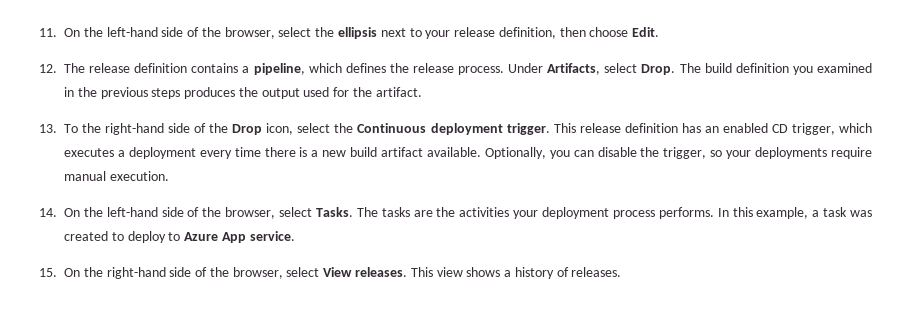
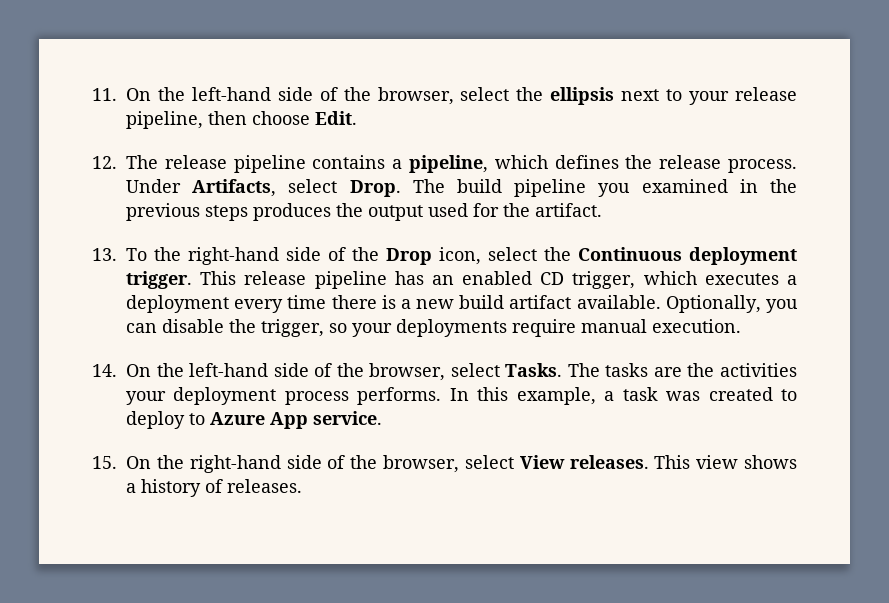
[498,27,556,39] definition, -> [126,111,203,129] pipeline,
[134,63,188,73] definition -> [233,155,306,173] pipeline
[735,63,789,73] definition -> [514,179,587,197] pipeline
[624,123,678,133] definition -> [314,271,387,289] pipeline

